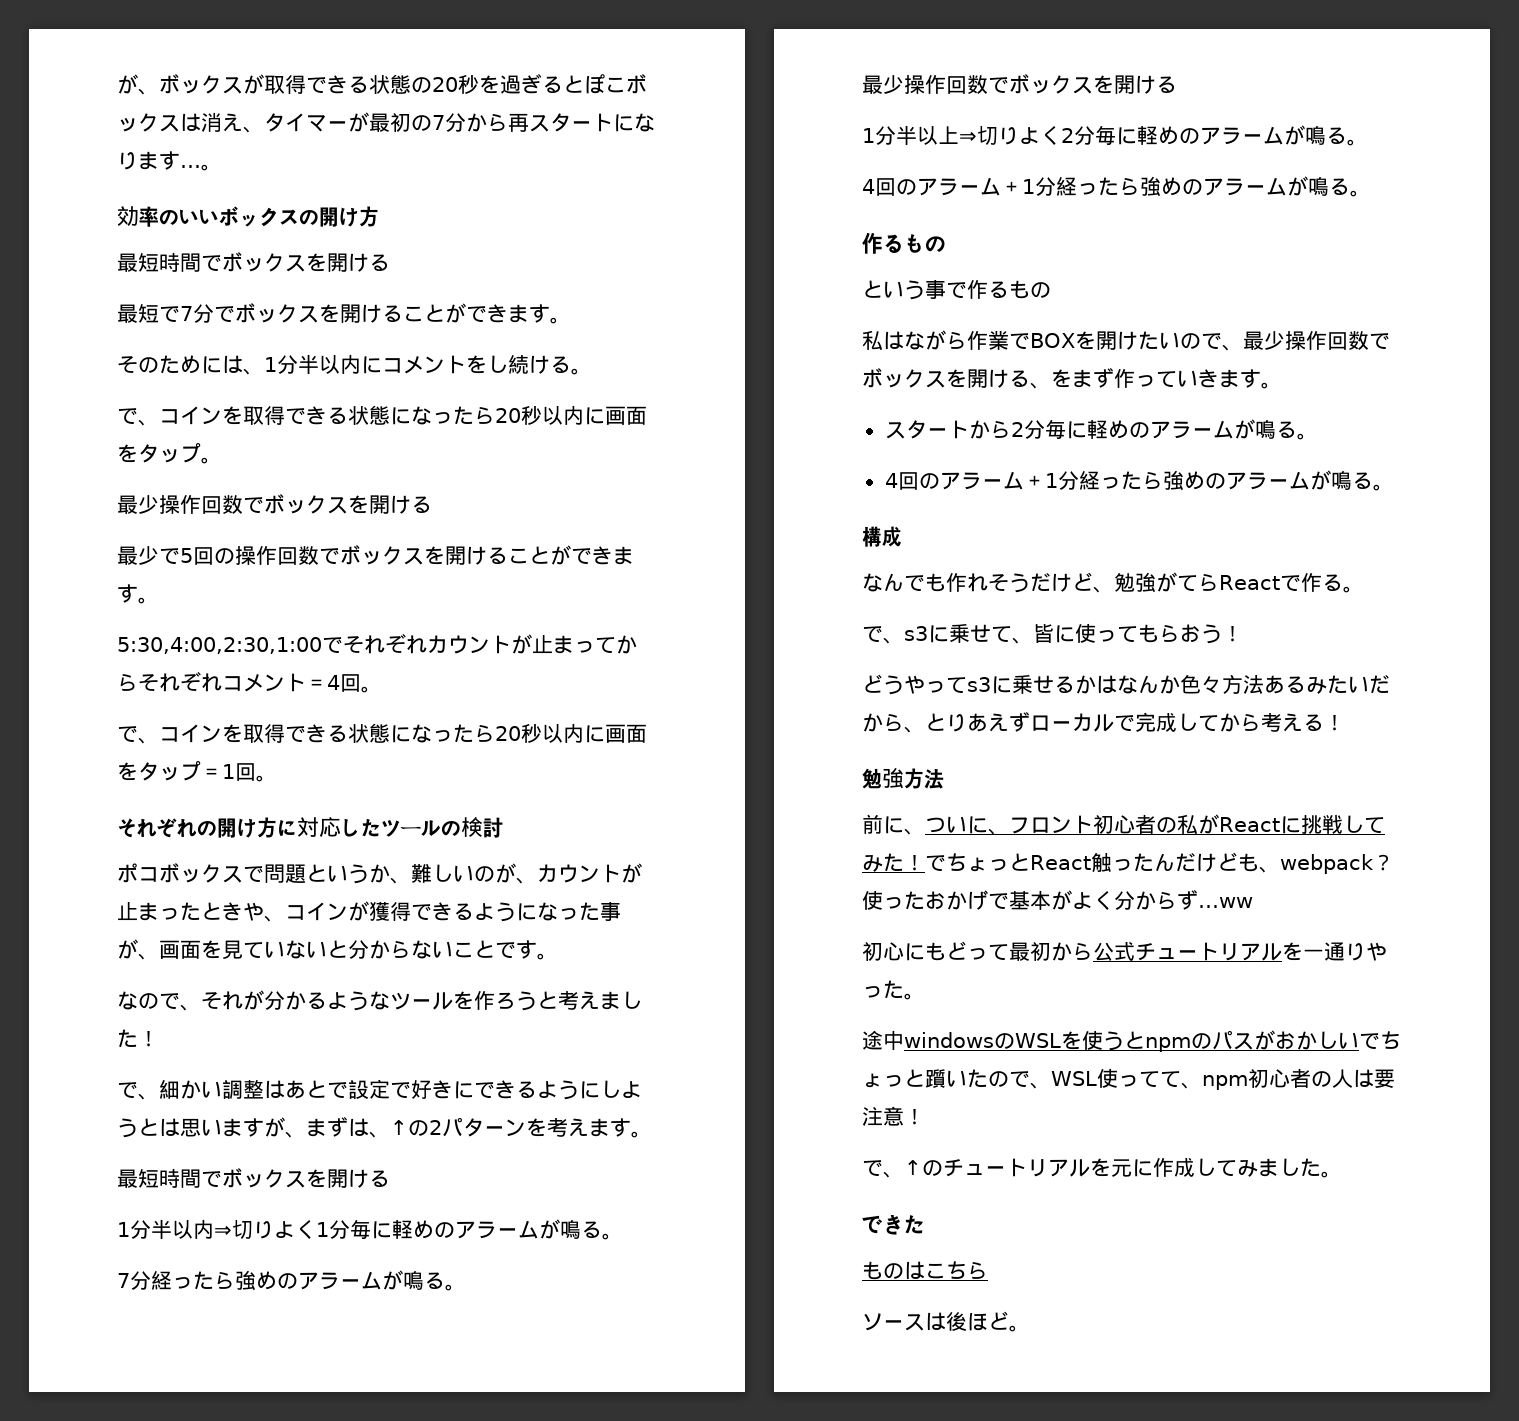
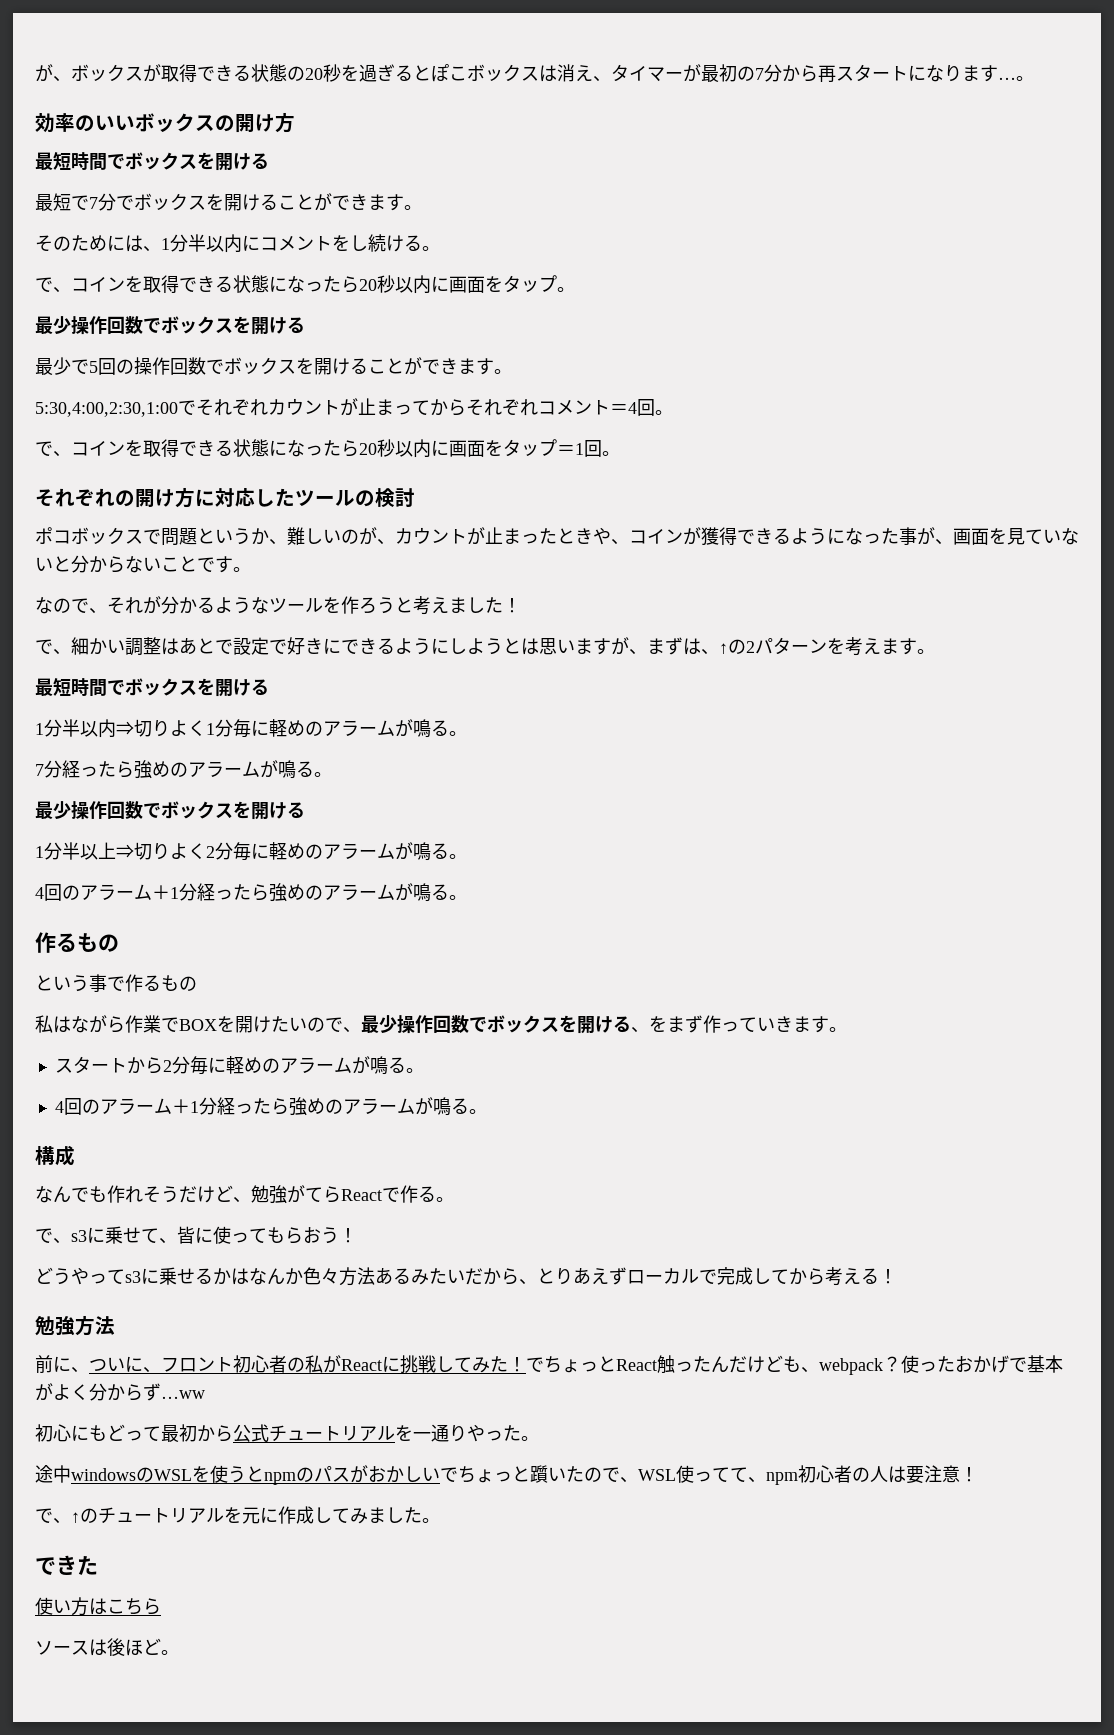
[862,1261,904,1280] もの -> [35,1597,89,1616] 使い方

